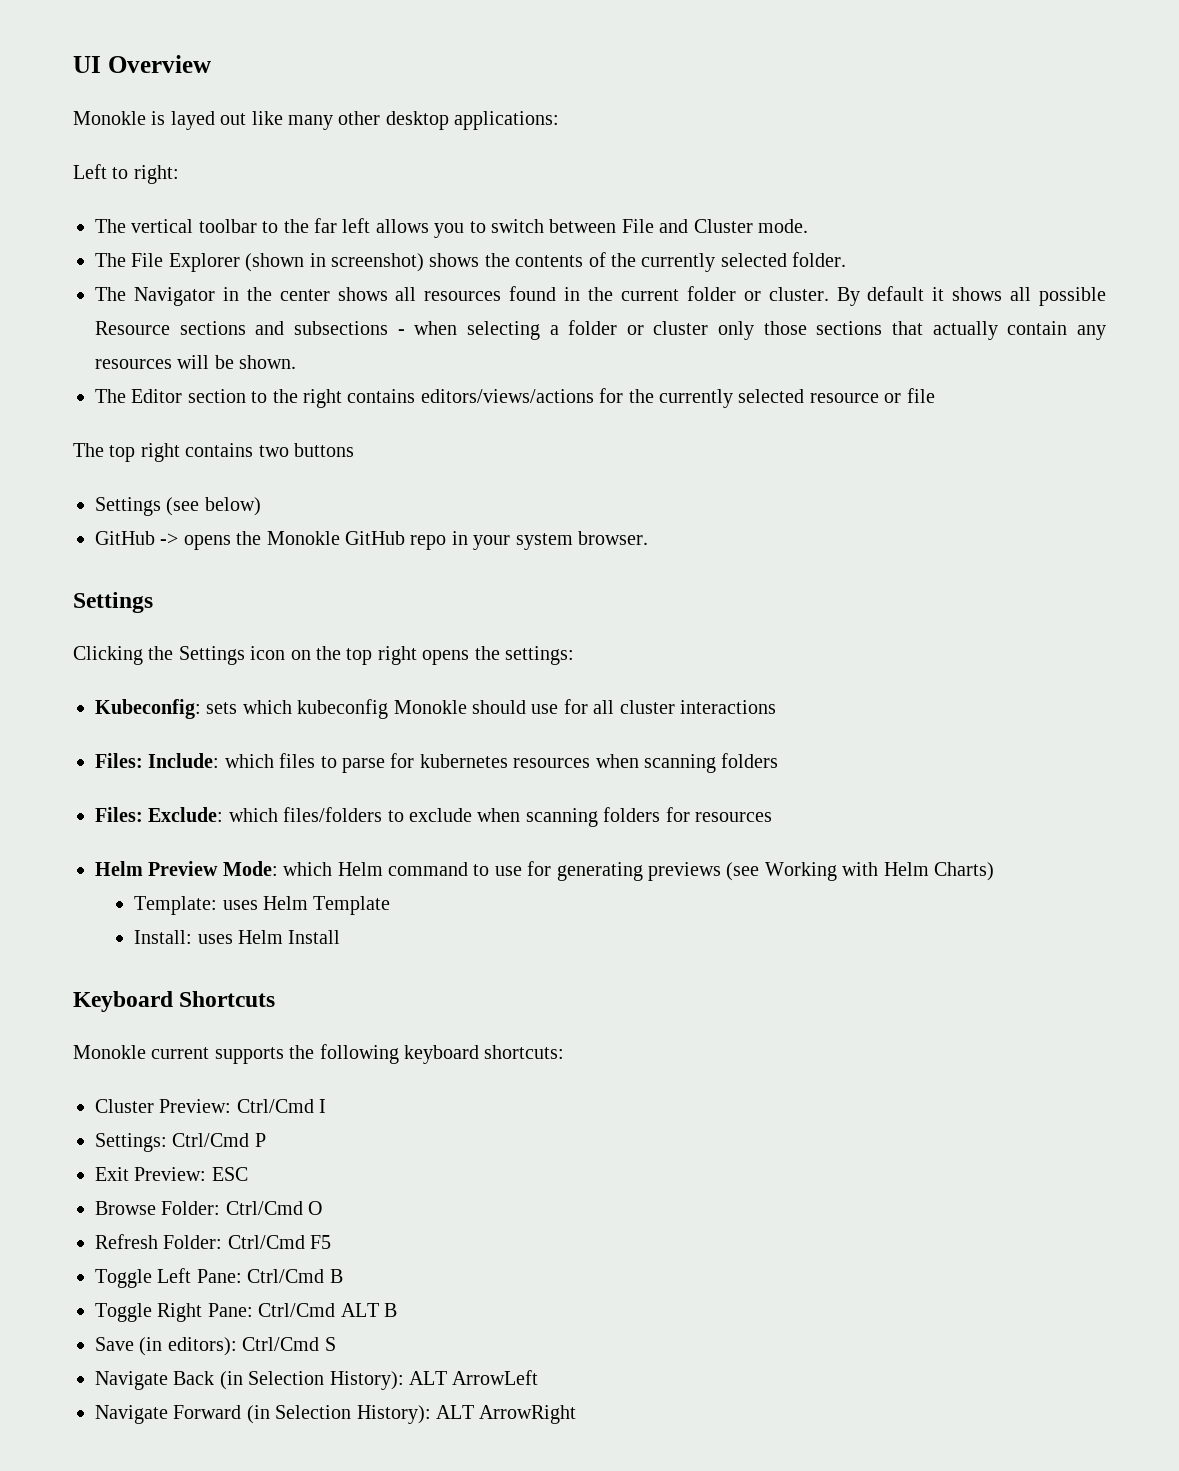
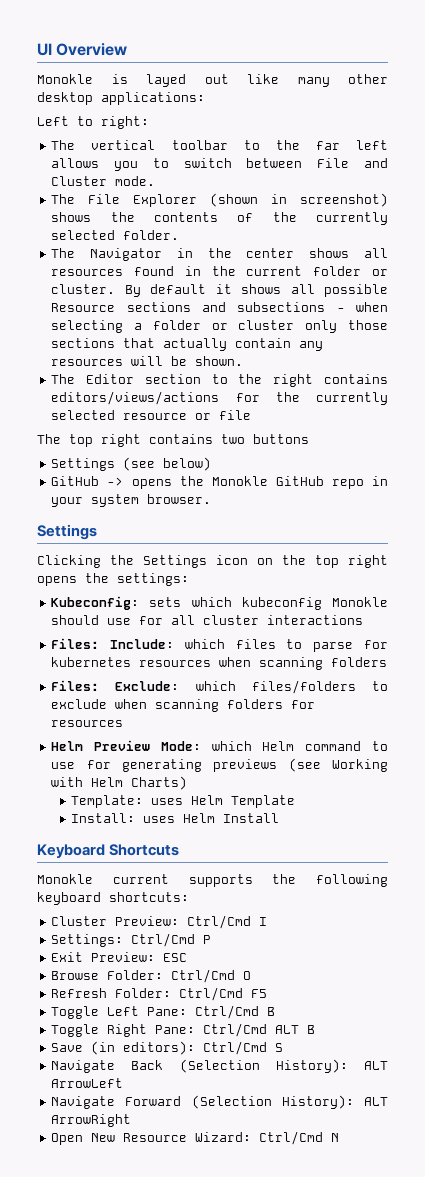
[219,1371,325,1390] (in Selection -> [179,1059,260,1073] (Selection
[246,1405,352,1424] (in Selection -> [191,1095,272,1109] (Selection
(577, 1414) none -> [51,1131,340,1145] // Open New Resource Wizard: Ctrl/Cmd N

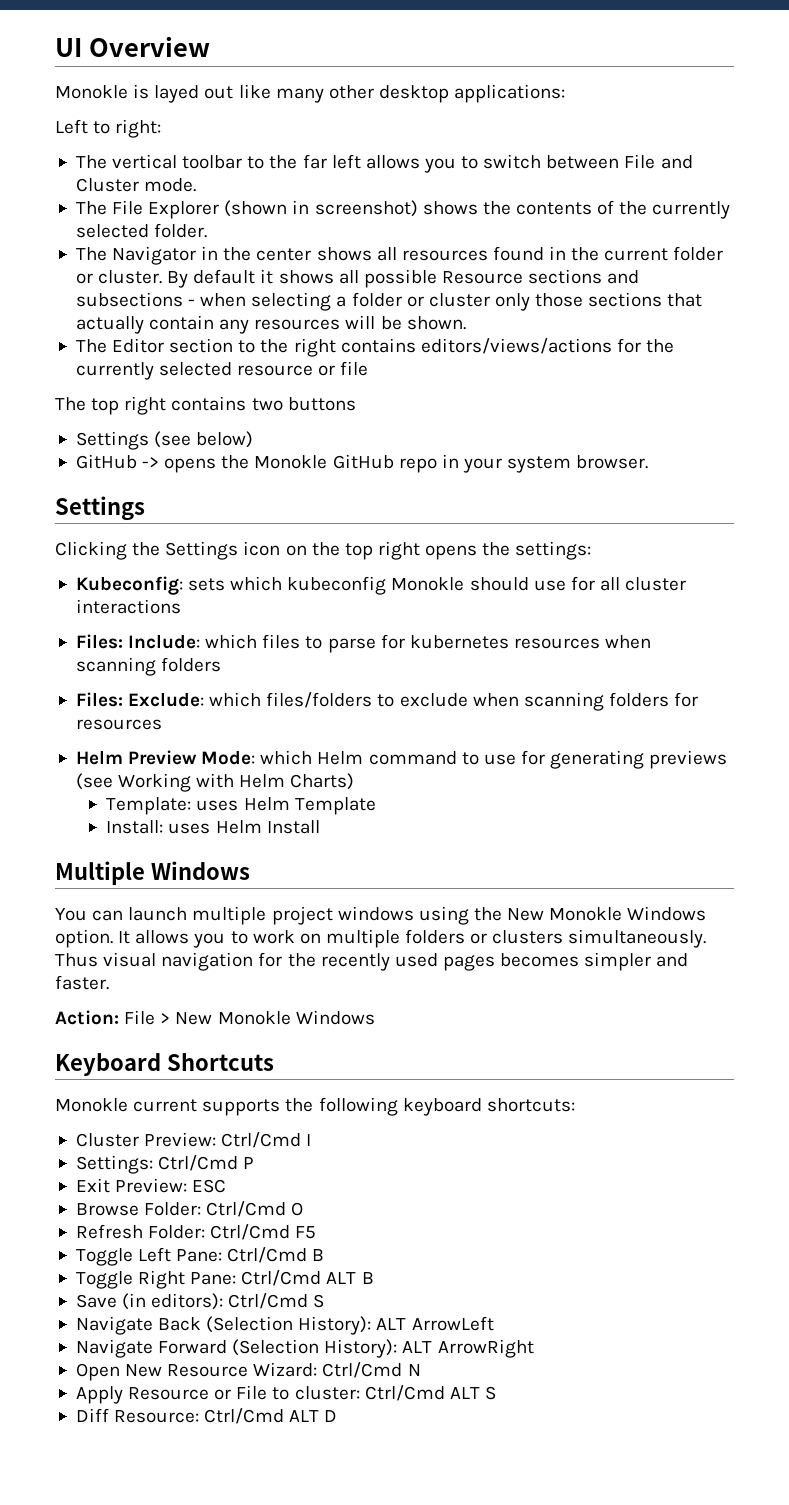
(280, 818) none -> [55,861,250,885] [55,906,707,925] [55,929,707,948] [55,952,689,971] [55,975,109,990] [55,1010,375,1025] // Multiple Windows // You can launch multiple project windows using the New Monokle Windows option. It allows you to work on multiple folders or clusters simultaneously. Thus visual navigation for the recently used pages becomes simpler and faster. // Action: File > New Monokle Windows
(340, 1137) none -> [75,1385,496,1404] [75,1408,338,1424] // Apply Resource or File to cluster: Ctrl/Cmd ALT S // Diff Resource: Ctrl/Cmd ALT D

